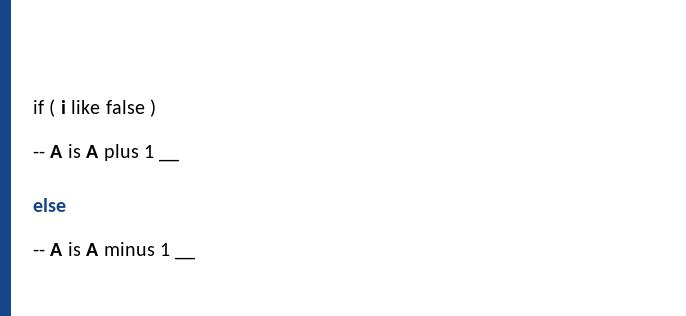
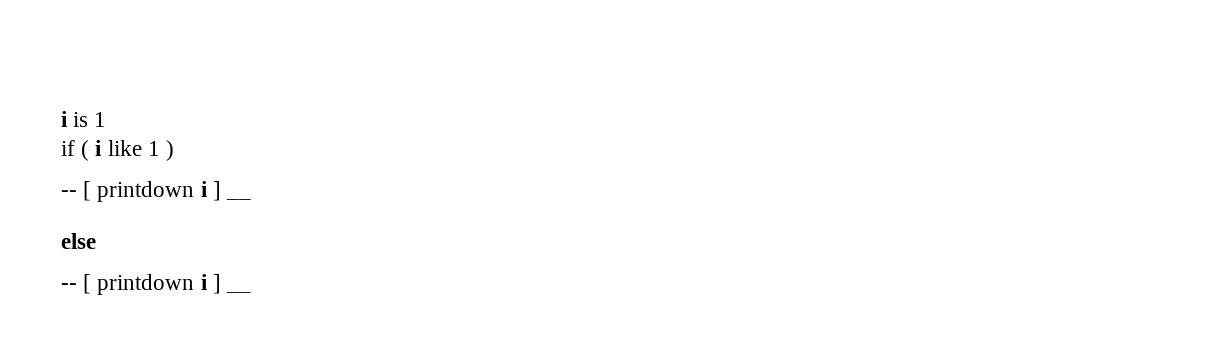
(33, 107) none -> [61,111,107,127] i is 1 //
[105,100,145,114] false -> [147,141,160,156] 1
[50,144,154,161] [159,158,180,162] [33,198,66,212] [33,242,170,256] A is A plus 1 __ // else // -- A is A minus 1 -> [83,181,252,202] [61,233,96,249] [61,274,221,295] [ printdown i ] __ // else // -- [ printdown i ]

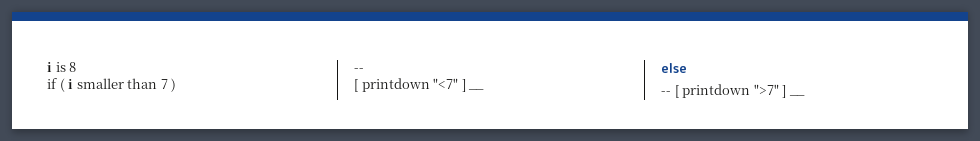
[94,112,107,127] 1 -> [69,62,77,72] 8
[107,140,160,156] like 1 -> [76,78,168,89] smaller than 7
[83,181,208,202] [ printdown i -> [354,78,459,92] // [ printdown "<7"
[200,274,208,290] i -> [753,84,779,95] ">7"

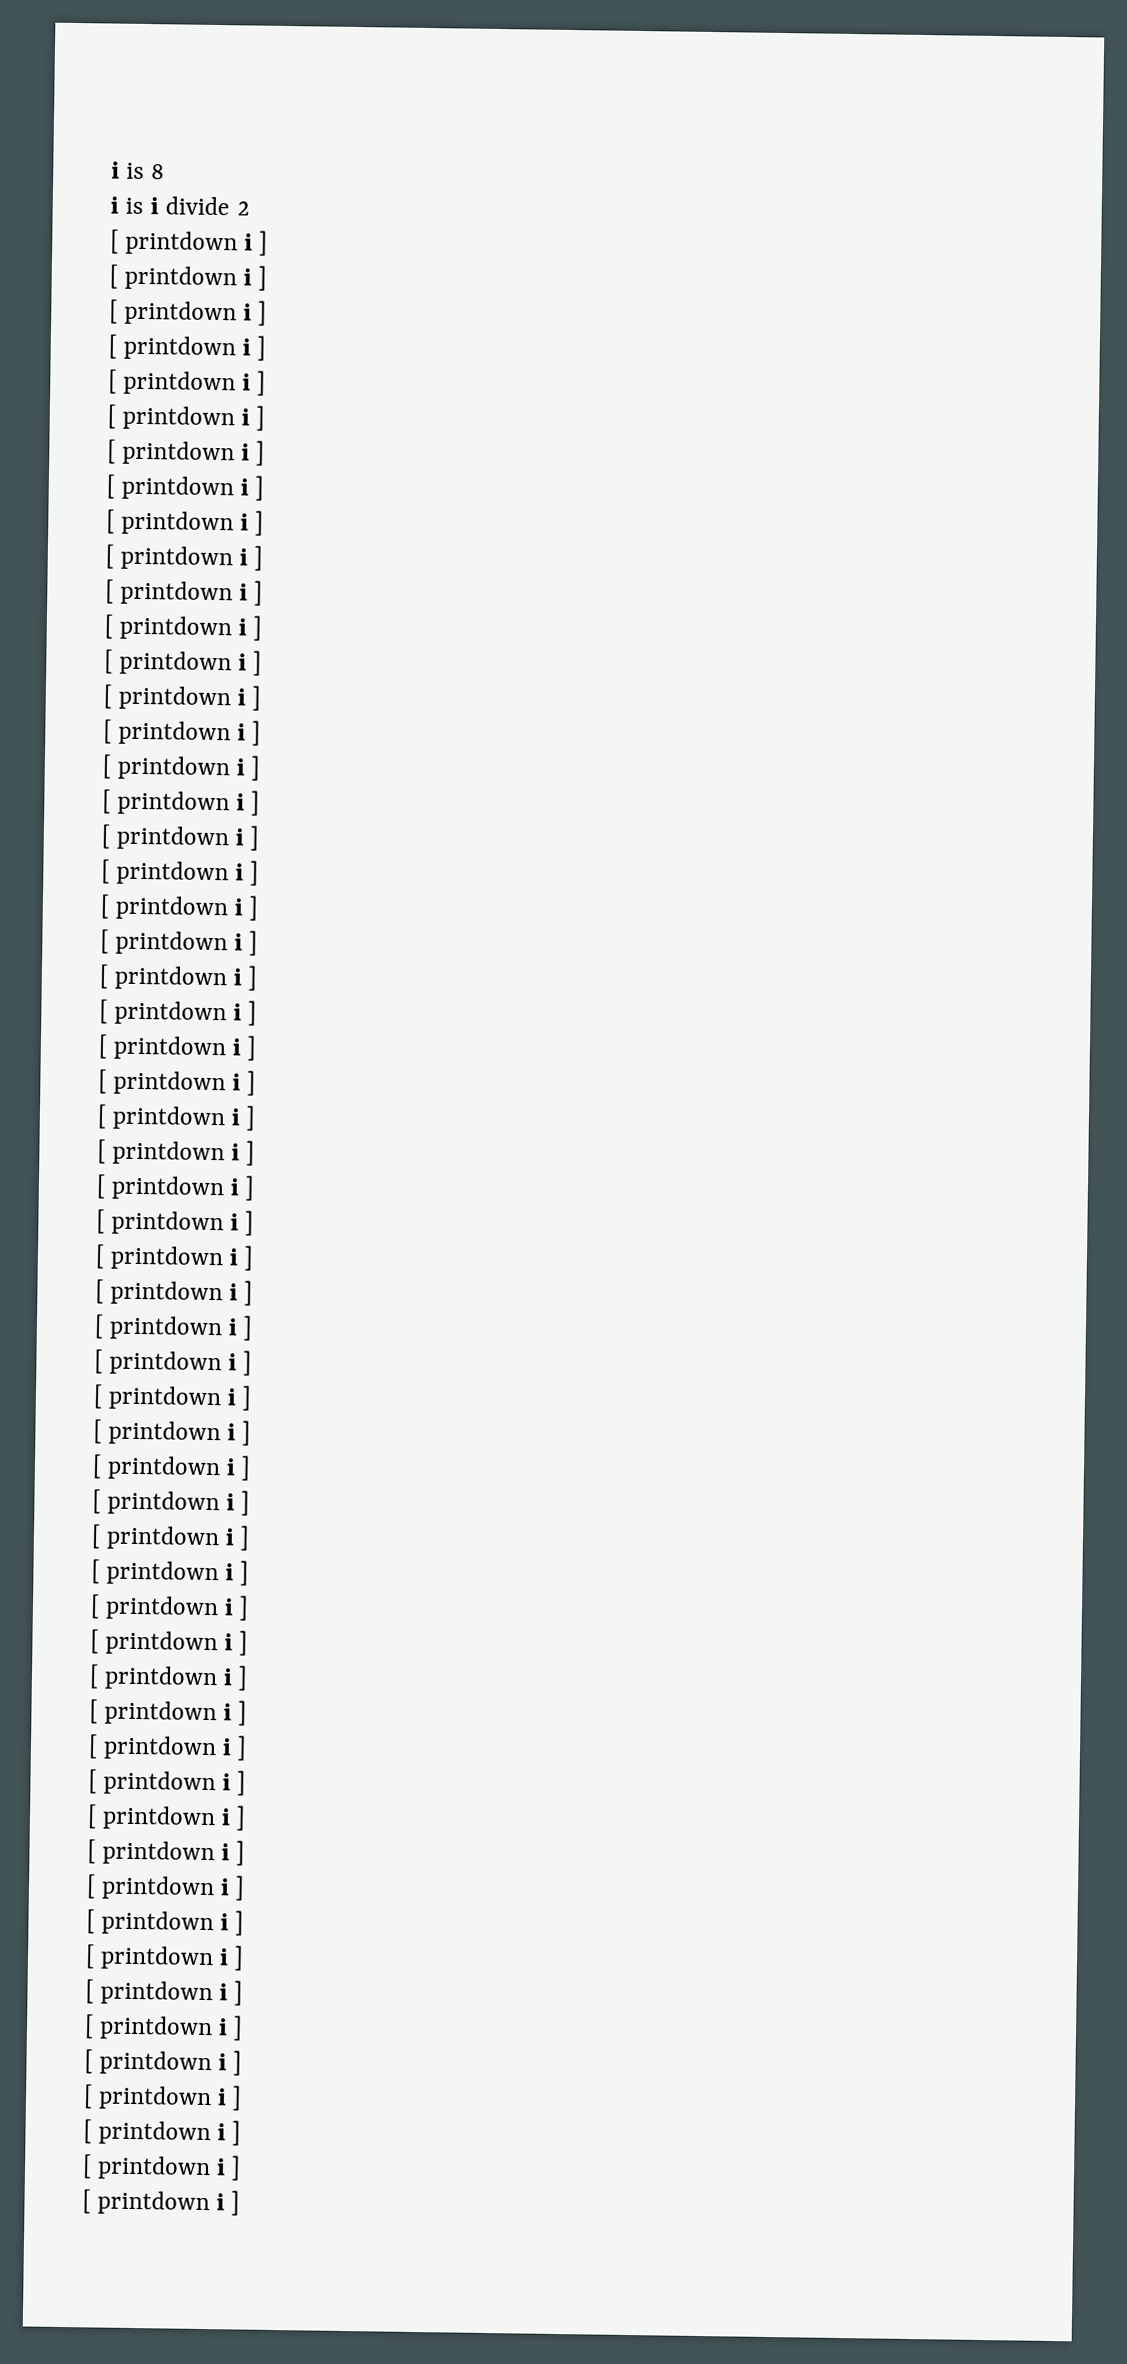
[47,78,177,92] [354,68,364,72] [354,78,485,92] [661,63,687,73] [661,84,805,98] if ( i smaller than 7 ) // -- // [ printdown "<7" ] __ // else // -- [ printdown ">7" ] __ -> [110,196,250,216] [110,229,269,256] [109,264,268,291] [109,299,268,326] [108,334,267,361] [108,369,267,396] [107,404,266,431] [107,439,266,466] [106,474,265,501] [106,509,265,536] [105,544,264,571] [105,579,264,606] [104,614,263,641] [104,649,263,676] [103,684,262,711] [103,719,262,746] [102,754,261,781] [102,789,261,816] [101,824,261,851] [101,859,260,886] [100,894,260,921] [100,929,259,956] [99,964,259,991] [99,999,258,1026] [98,1034,258,1061] [98,1069,257,1096] [97,1104,257,1131] [97,1139,256,1166] [96,1174,256,1201] [96,1209,255,1236] [95,1244,255,1271] [95,1279,254,1306] [94,1314,254,1341] [94,1349,253,1376] [93,1384,253,1411] [93,1419,252,1446] [92,1454,252,1481] [92,1489,251,1516] [91,1524,251,1551] [91,1559,250,1586] [90,1594,250,1621] [90,1629,249,1656] [89,1664,249,1691] [89,1699,248,1726] [88,1734,248,1761] [88,1769,247,1796] [87,1804,247,1831] [87,1839,246,1866] [86,1874,246,1901] [86,1909,245,1936] [85,1944,245,1971] [85,1979,244,2006] [84,2014,244,2041] [84,2049,243,2076] [83,2084,243,2111] [83,2119,242,2146] [82,2154,242,2181] [82,2189,241,2216] i is i divide 2 // [ printdown i ] // [ printdown i ] // [ printdown i ] // [ printdown i ] // [ printdown i ] // [ printdown i ] // [ printdown i ] // [ printdown i ] // [ printdown i ] // [ printdown i ] // [ printdown i ] // [ printdown i ] // [ printdown i ] // [ printdown i ] // [ printdown i ] // [ printdown i ] // [ printdown i ] // [ printdown i ] // [ printdown i ] // [ printdown i ] // [ printdown i ] // [ printdown i ] // [ printdown i ] // [ printdown i ] // [ printdown i ] // [ printdown i ] // [ printdown i ] // [ printdown i ] // [ printdown i ] // [ printdown i ] // [ printdown i ] // [ printdown i ] // [ printdown i ] // [ printdown i ] // [ printdown i ] // [ printdown i ] // [ printdown i ] // [ printdown i ] // [ printdown i ] // [ printdown i ] // [ printdown i ] // [ printdown i ] // [ printdown i ] // [ printdown i ] // [ printdown i ] // [ printdown i ] // [ printdown i ] // [ printdown i ] // [ printdown i ] // [ printdown i ] // [ printdown i ] // [ printdown i ] // [ printdown i ] // [ printdown i ] // [ printdown i ] // [ printdown i ] // [ printdown i ]

